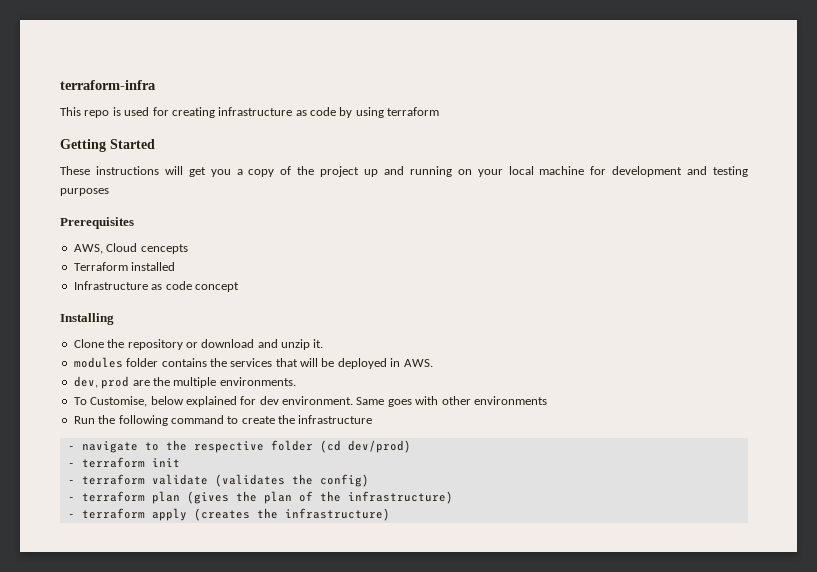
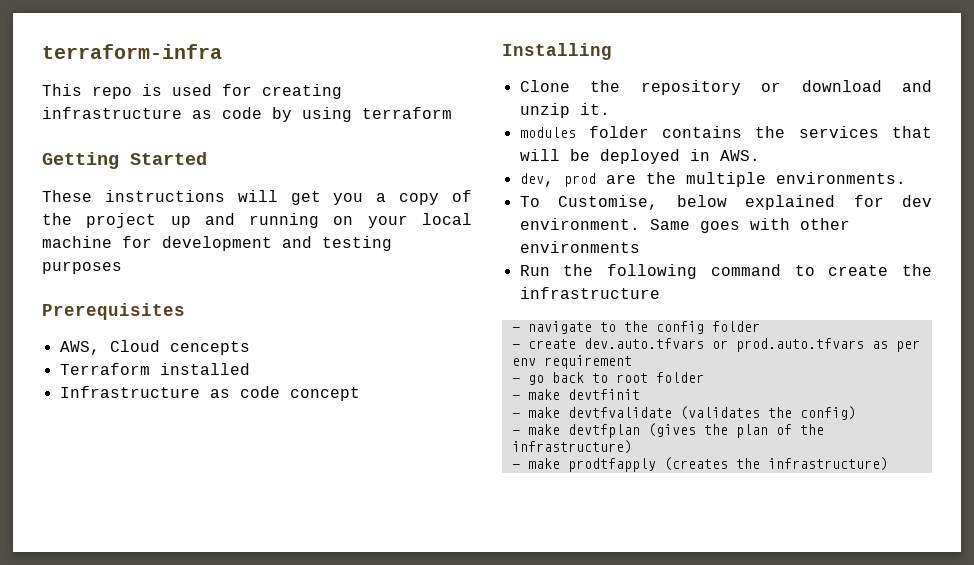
[193,440,411,453] [67,457,180,468] [67,474,208,485] respective folder (cd dev/prod) // - terraform init // - terraform validate -> [655,321,760,334] [511,338,920,352] [511,355,632,369] [511,372,704,385] [511,389,640,400] [511,407,672,418] config folder // - create dev.auto.tfvars or prod.auto.tfvars as per env requirement // - go back to root folder // - make devtfinit // - make devtfvalidate
[81,491,180,504] terraform plan -> [527,424,640,438] make devtfplan
[81,508,187,521] terraform apply -> [527,458,656,472] make prodtfapply

